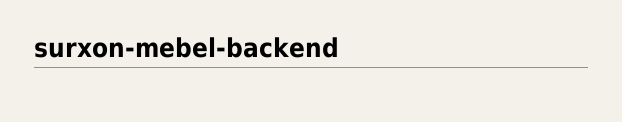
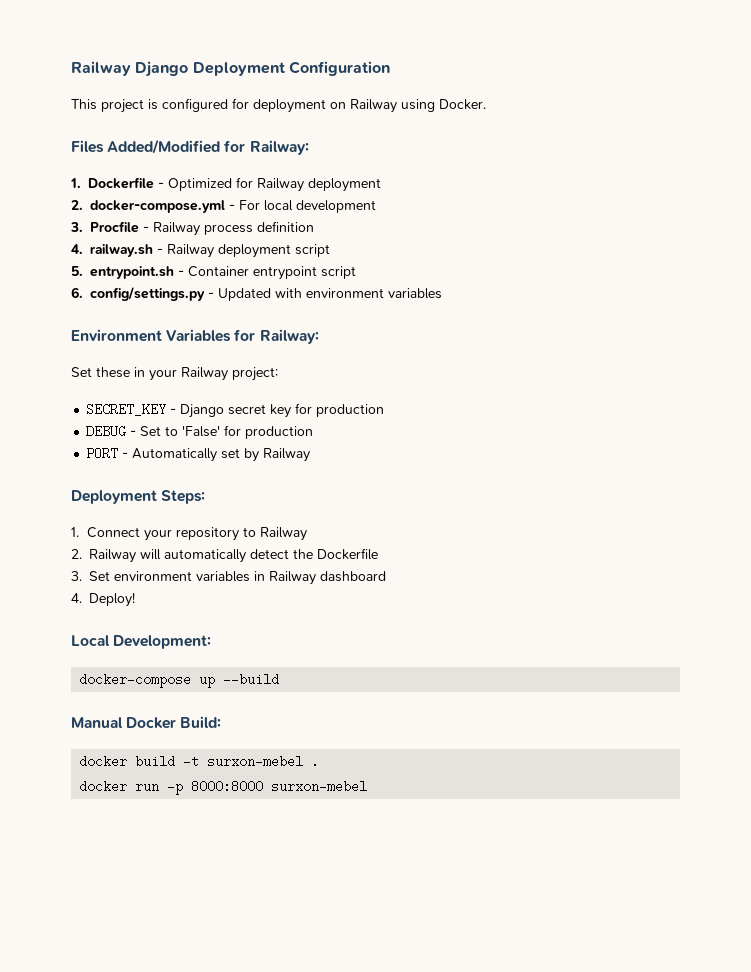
[34,37,339,58] surxon-mebel-backend -> [71,61,390,77] [71,98,486,113] [71,139,309,155] [70,177,381,192] [71,200,376,213] [70,221,314,236] [71,244,330,258] [71,266,356,280] [71,287,442,301] [71,329,319,344] [71,367,278,381] [86,403,385,418] [86,425,314,439] [86,447,311,462] [71,490,206,504] [71,527,308,541] [71,548,378,563] [71,571,386,585] [71,592,135,607] [71,635,212,649] [79,673,280,688] [71,716,222,729] [79,755,320,768] [79,780,368,795] Railway Django Deployment Configuration // This project is configured for deployment on Railway using Docker. // Files Added/Modified for Railway: // 1. Dockerfile - Optimized for Railway deployment // 2. docker-compose.yml - For local development // 3. Procfile - Railway process definition // 4. railway.sh - Railway deployment script // 5. entrypoint.sh - Container entrypoint script // 6. config/settings.py - Updated with environment variables // Environment Variables for Railway: // Set these in your Railway project: // SECRET_KEY - Django secret key for production // DEBUG - Set to 'False' for production // PORT - Automatically set by Railway // Deployment Steps: // 1. Connect your repository to Railway // 2. Railway will automatically detect the Dockerfile // 3. Set environment variables in Railway dashboard // 4. Deploy! // Local Development: // docker-compose up --build // Manual Docker Build: // docker build -t surxon-mebel . // docker run -p 8000:8000 surxon-mebel

